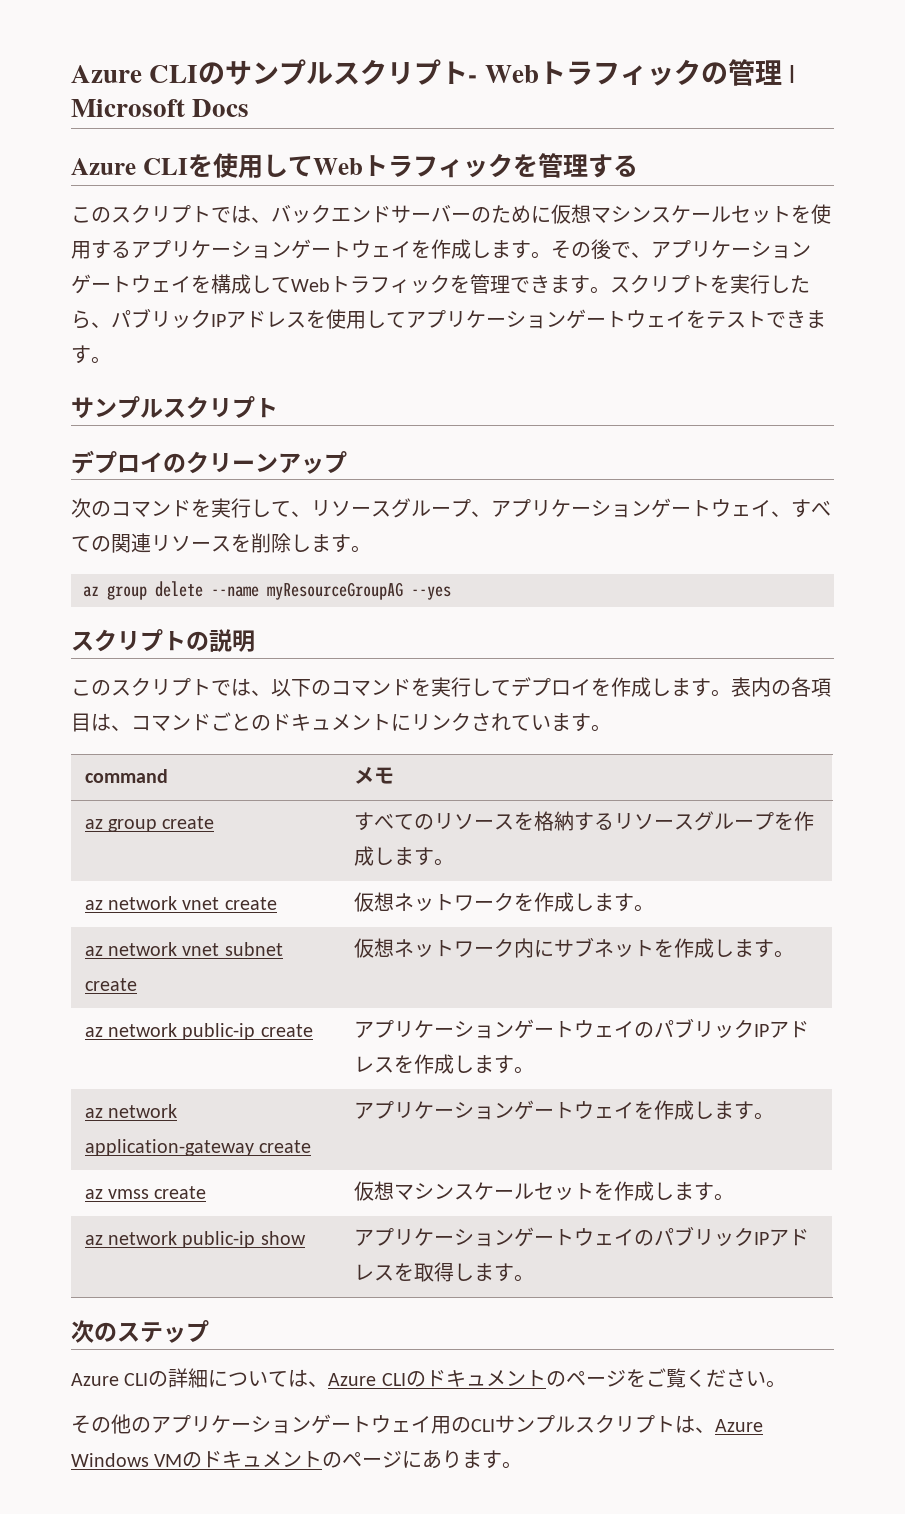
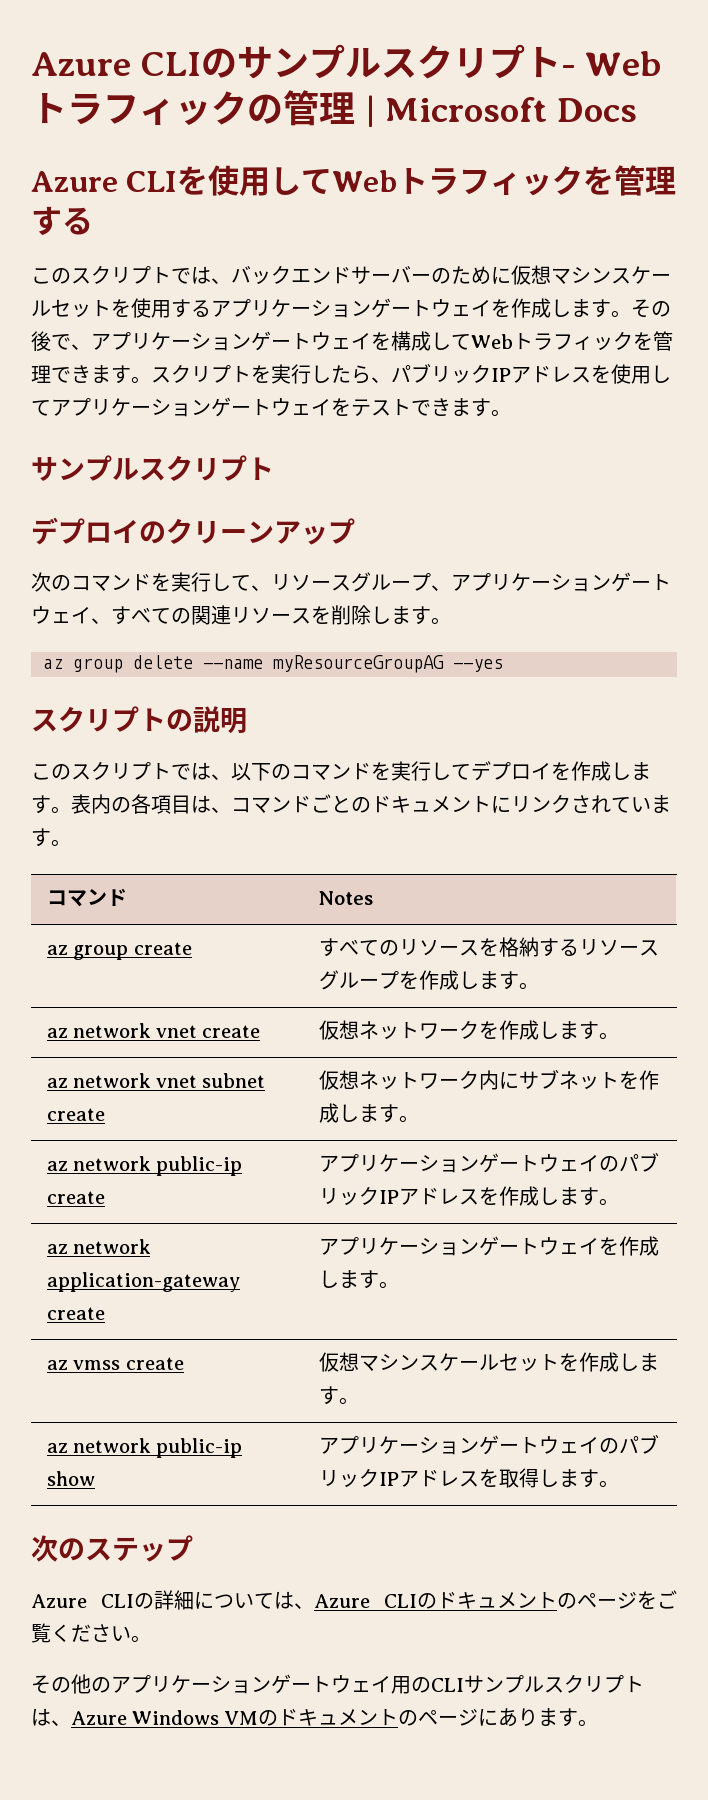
[84,769,168,783] [353,767,394,784] command | メモ -> [46,888,127,907] [318,891,373,905] コマンド | Notes

